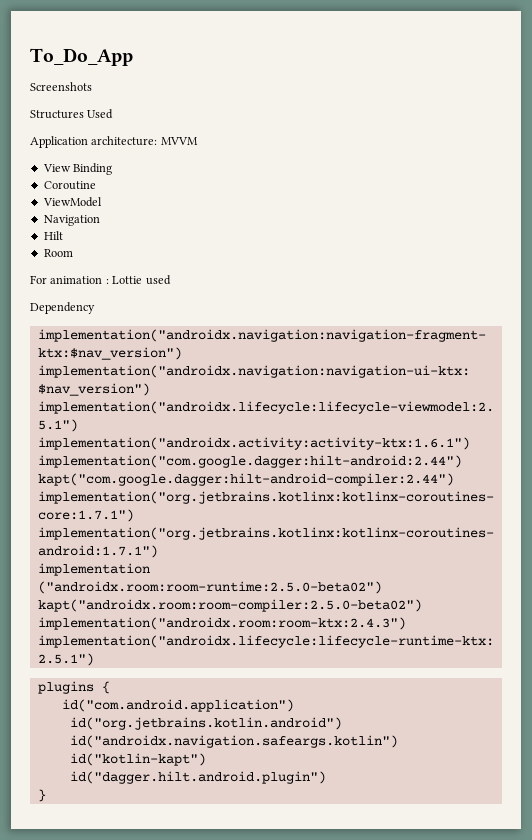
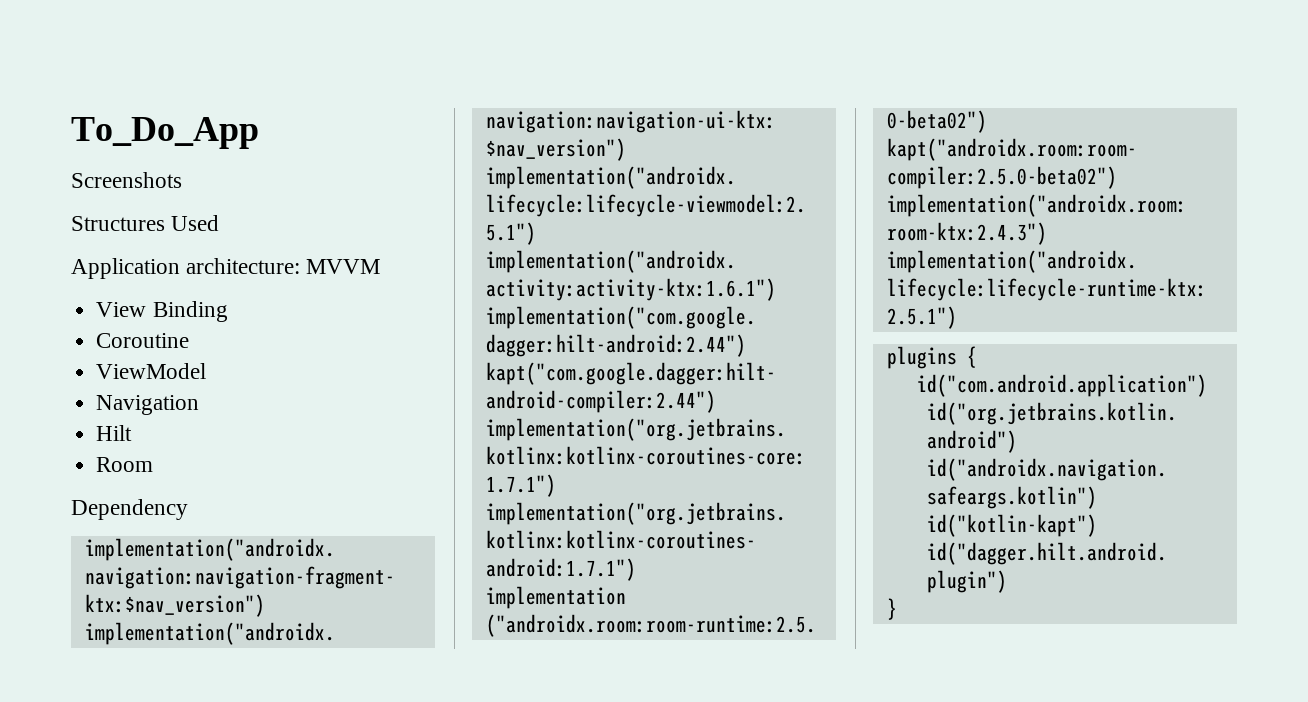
[30,275,171,285] // For animation : Lottie used -> (154, 464) none

